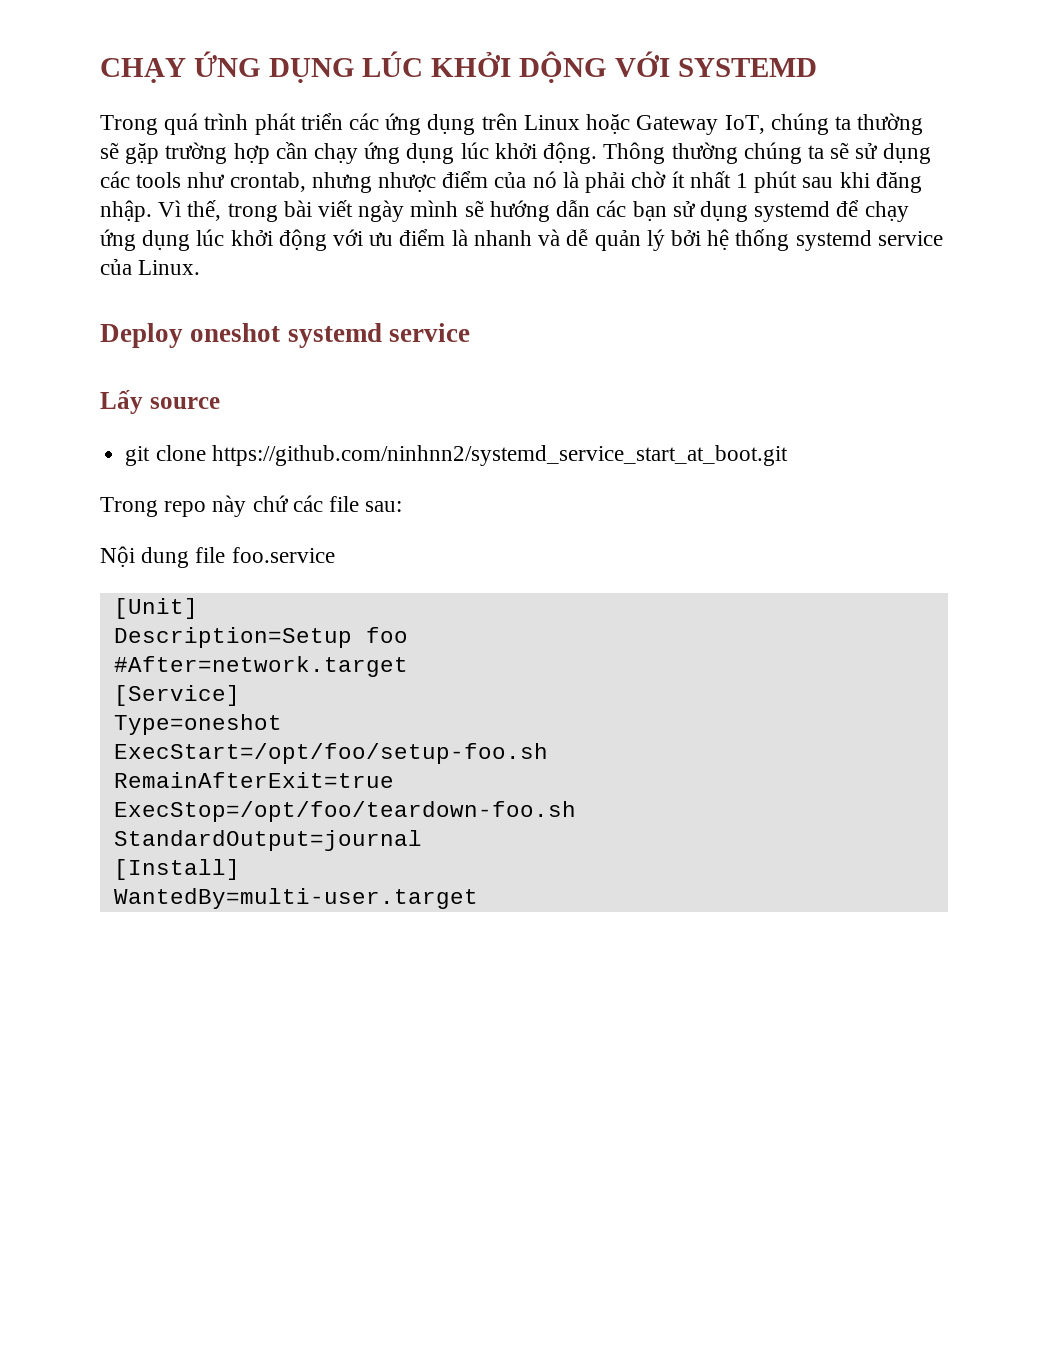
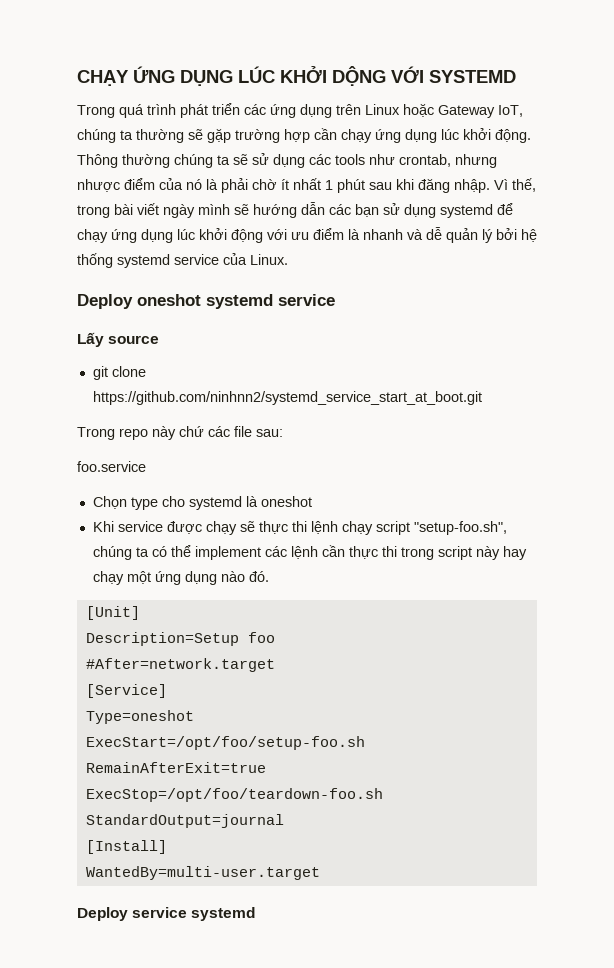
[100,546,335,568] Nội dung file foo.service -> [77,461,146,472] [92,496,312,510] [92,521,507,535] [92,545,527,560] [92,571,269,585] foo.service // Chọn type cho systemd là oneshot // Khi service được chạy sẽ thực thi lệnh chạy script "setup-foo.sh", chúng ta có thể implement các lệnh cần thực thi trong script này hay chạy một ứng dụng nào đó.
(478, 898) none -> [77,907,256,921] // Deploy service systemd

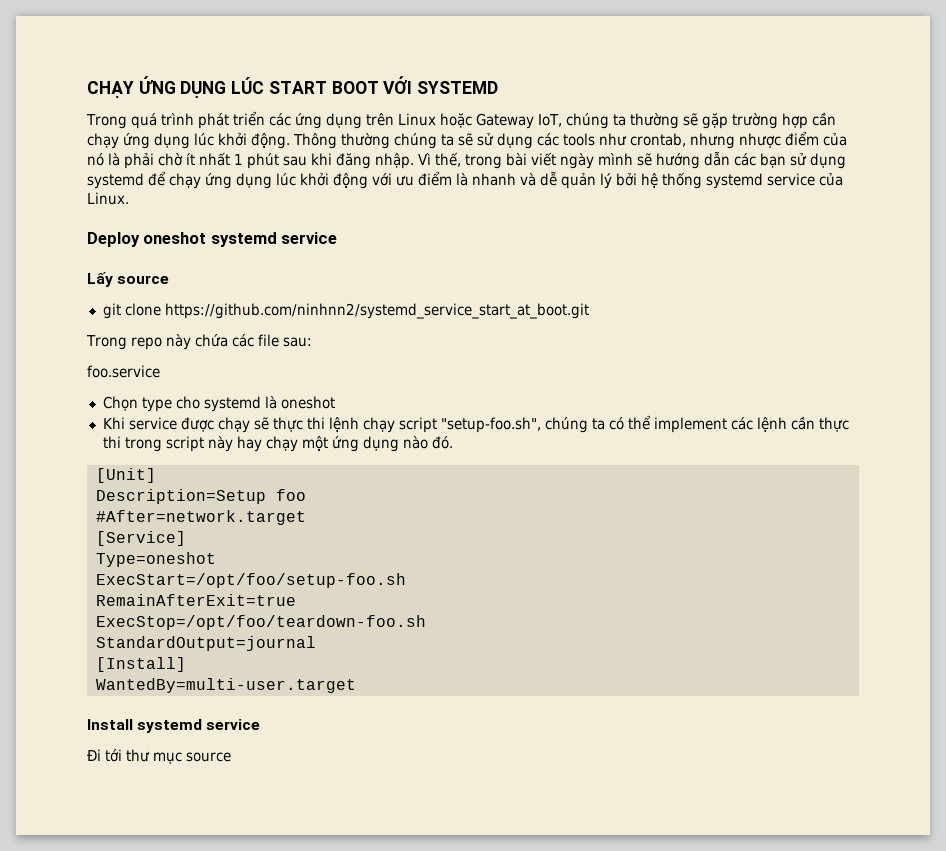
[280,66,386,86] KHỞI DỘNG -> [268,81,379,94] START BOOT
[179,426,204,437] chứ -> [194,334,228,347] chứa
[77,907,256,921] Deploy service systemd -> [87,719,261,733] [87,749,231,764] Install systemd service // Đi tới thư mục source

